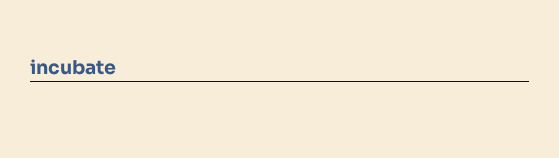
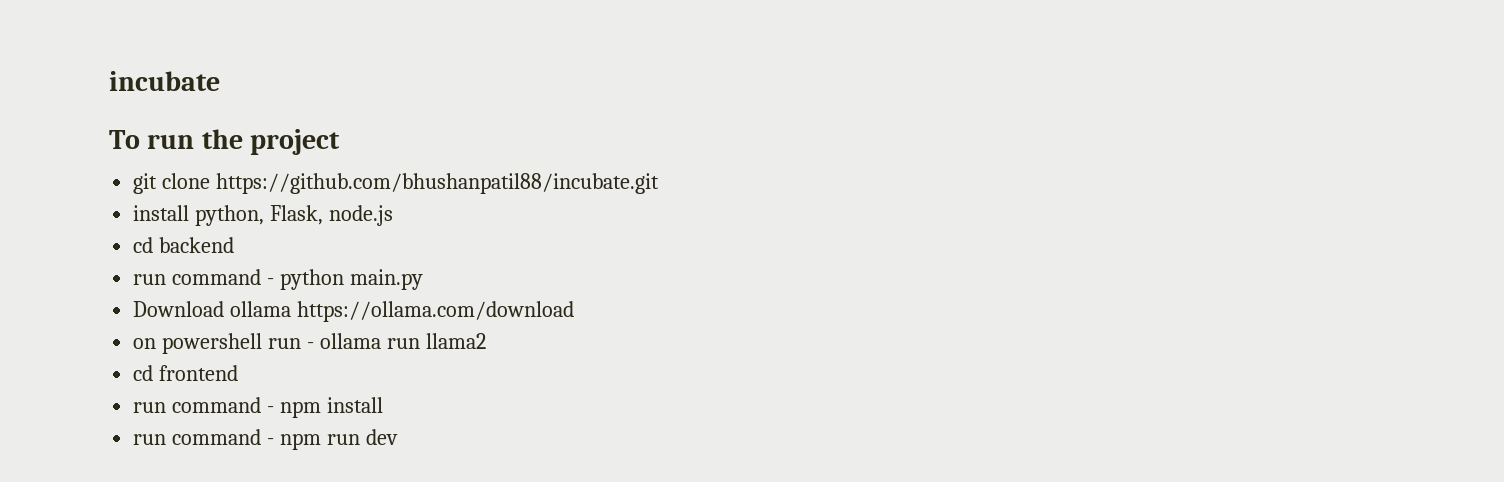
(116, 67) none -> [109,129,341,155] [133,173,660,194] [133,205,394,226] [133,237,235,253] [133,269,423,290] [133,301,575,322] [133,333,486,354] [133,365,239,381] [133,397,383,418] [133,429,398,450] // To run the project // git clone https://github.com/bhushanpatil88/incubate.git // install python, Flask, node.js // cd backend // run command - python main.py // Download ollama https://ollama.com/download // on powershell run - ollama run llama2 // cd frontend // run command - npm install // run command - npm run dev

